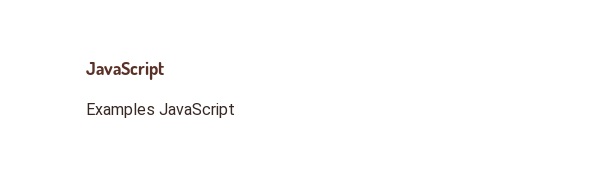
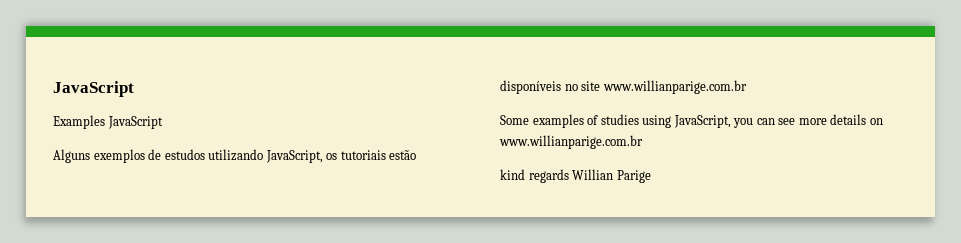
(236, 110) none -> [53,149,417,163] [500,80,747,94] [500,114,883,128] [499,135,643,149] [500,169,651,183] // Alguns exemplos de estudos utilizando JavaScript, os tutoriais estão disponíveis no site www.willianparige.com.br // Some examples of studies using JavaScript, you can see more details on www.willianparige.com.br // kind regards Willian Parige

